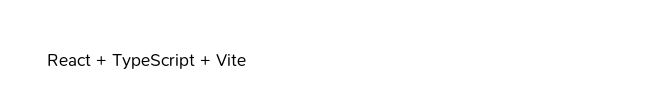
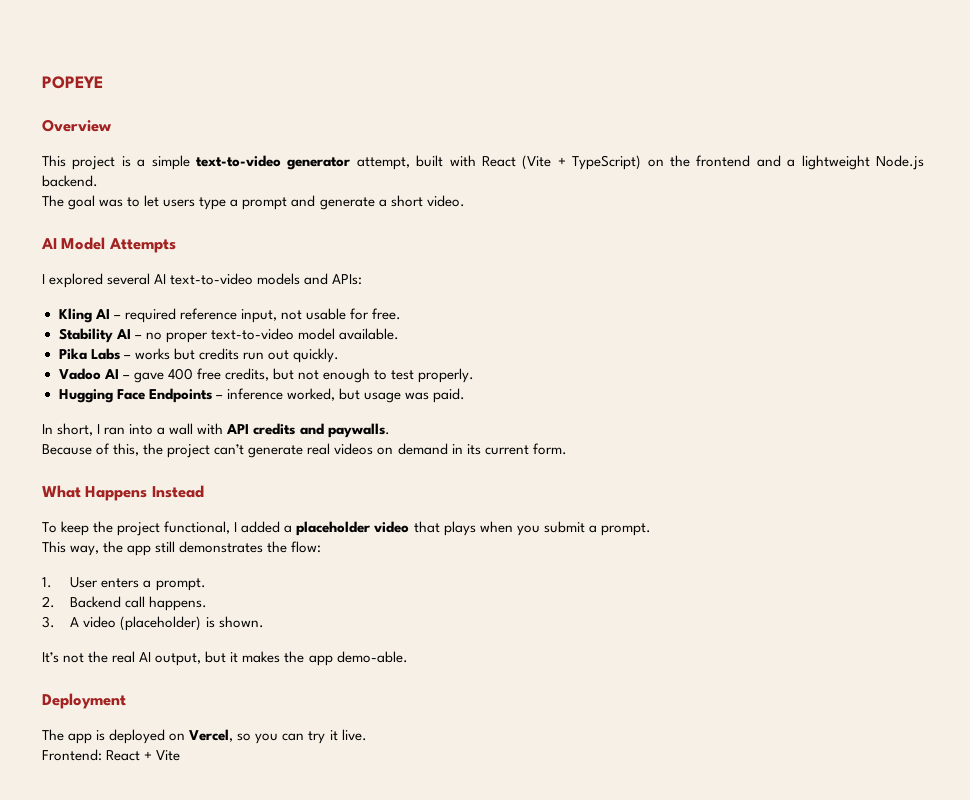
[47,54,195,70] React + TypeScript -> [42,76,103,89] [42,119,111,132] [42,155,924,170] [42,175,98,187] [42,195,465,210] [41,237,176,253] [42,273,363,288] [58,308,401,323] [58,328,399,343] [58,348,339,363] [58,368,475,383] [58,388,465,403] [42,423,390,438] [42,443,567,458] [42,485,204,501] [42,521,651,536] [42,541,322,556] [42,577,206,591] [42,596,208,611] [42,616,264,631] [42,651,408,666] [42,693,126,709] [42,729,367,744] [42,749,141,761] POPEYE // Overview // This project is a simple text-to-video generator attempt, built with React (Vite + TypeScript) on the frontend and a lightweight Node.js backend. // The goal was to let users type a prompt and generate a short video. // AI Model Attempts // I explored several AI text-to-video models and APIs: // Kling AI – required reference input, not usable for free. // Stability AI – no proper text-to-video model available. // Pika Labs – works but credits run out quickly. // Vadoo AI – gave 400 free credits, but not enough to test properly. // Hugging Face Endpoints – inference worked, but usage was paid. // In short, I ran into a wall with API credits and paywalls. // Because of this, the project can’t generate real videos on demand in its current form. // What Happens Instead // To keep the project functional, I added a placeholder video that plays when you submit a prompt. // This way, the app still demonstrates the flow: // 1. User enters a prompt. // 2. Backend call happens. // 3. A video (placeholder) is shown. // It’s not the real AI output, but it makes the app demo-able. // Deployment // The app is deployed on Vercel, so you can try it live. // Frontend: React

